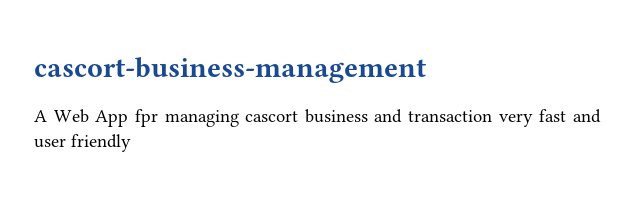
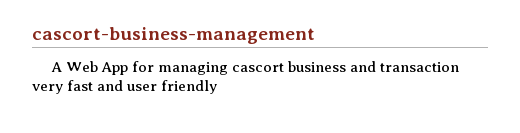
[134,109,158,127] fpr -> [131,61,154,72] for

